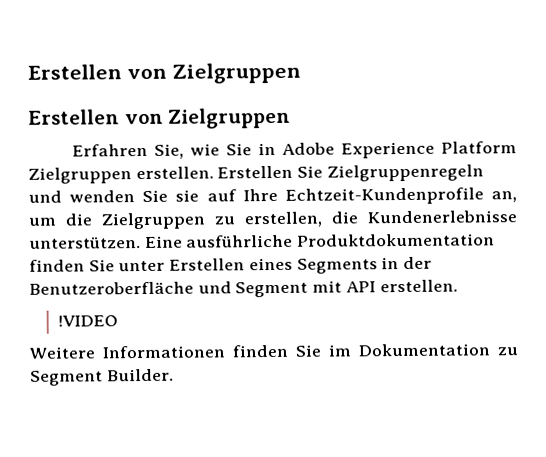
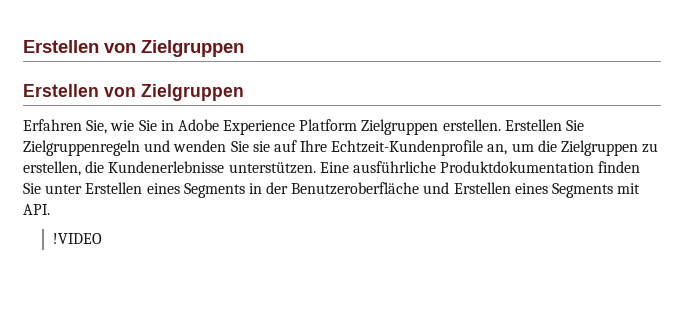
[235,279,458,298] [58,315,119,327] [29,343,518,359] [30,368,174,386] Segment mit API erstellen. // !VIDEO // Weitere Informationen finden Sie im Dokumentation zu Segment Builder. -> [453,182,641,198] [23,204,50,215] [52,233,102,244] Erstellen eines Segments mit API. // !VIDEO

